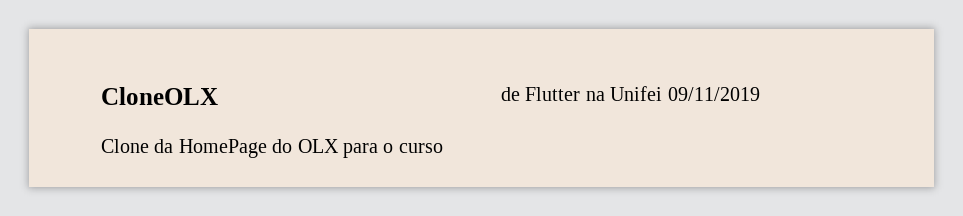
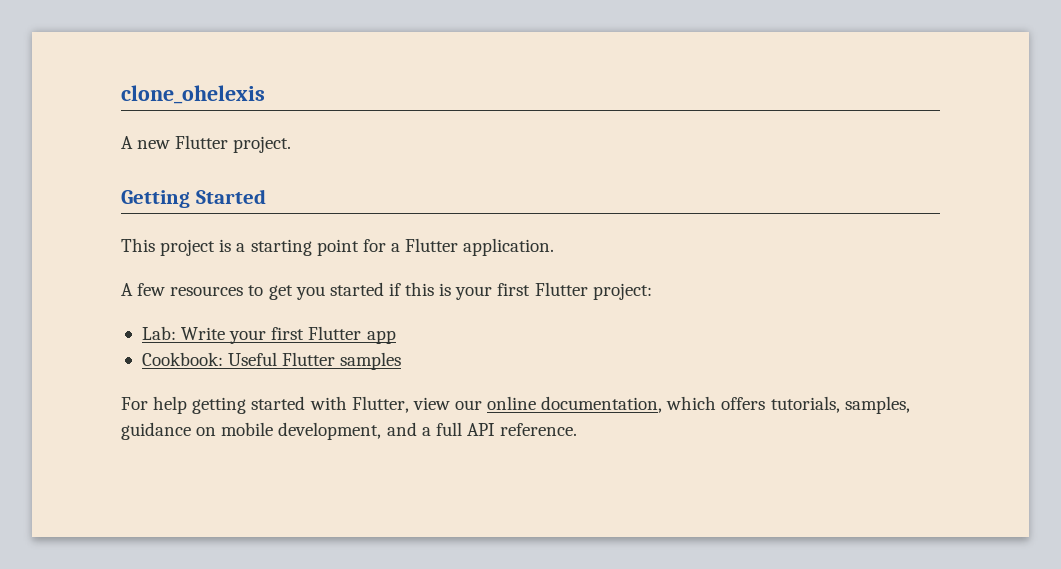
[101,87,218,105] [101,139,443,158] [501,86,760,101] CloneOLX // Clone da HomePage do OLX para o curso de Flutter na Unifei 09/11/2019 -> [121,85,265,104] [121,135,292,153] [121,189,266,208] [121,238,555,256] [121,282,652,300] [141,326,396,344] [141,352,402,370] [121,396,910,414] [121,422,578,440] clone_ohelexis // A new Flutter project. // Getting Started // This project is a starting point for a Flutter application. // A few resources to get you started if this is your first Flutter project: // Lab: Write your first Flutter app // Cookbook: Useful Flutter samples // For help getting started with Flutter, view our online documentation, which offers tutorials, samples, guidance on mobile development, and a full API reference.

